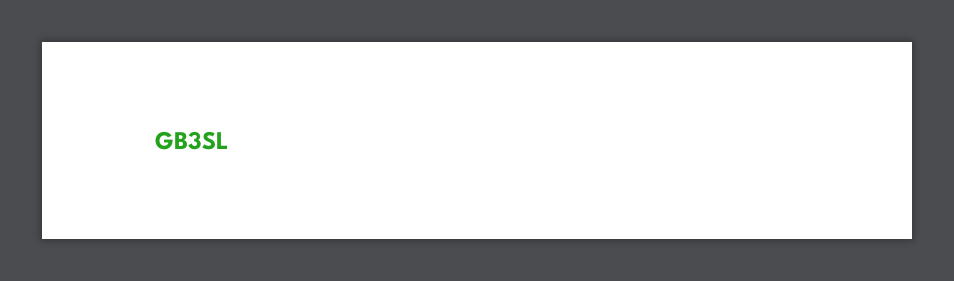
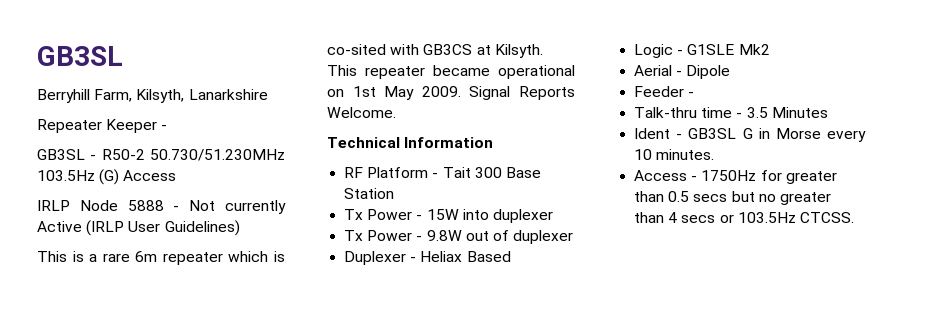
[155,131,228,150] GB3SL -> [37,46,123,66] [37,89,268,103] [37,119,168,133] [37,149,285,161] [37,169,177,185] [37,200,286,214] [37,220,240,236] [37,251,285,265] [327,44,543,58] [327,65,575,79] [327,86,575,100] [327,107,396,118] [327,137,494,148] [344,167,541,178] [344,188,395,199] [344,209,553,223] [344,230,574,244] [344,251,511,265] [634,44,770,58] [634,65,731,79] [634,86,695,97] [634,107,828,118] [634,128,866,142] [634,149,715,160] [634,170,837,184] [634,191,831,205] [634,212,854,223] GB3SL // Berryhill Farm, Kilsyth, Lanarkshire // Repeater Keeper - // GB3SL - R50-2 50.730/51.230MHz 103.5Hz (G) Access // IRLP Node 5888 - Not currently Active (IRLP User Guidelines) // This is a rare 6m repeater which is co-sited with GB3CS at Kilsyth. This repeater became operational on 1st May 2009. Signal Reports Welcome. // Technical Information // RF Platform - Tait 300 Base Station // Tx Power - 15W into duplexer // Tx Power - 9.8W out of duplexer // Duplexer - Heliax Based // Logic - G1SLE Mk2 // Aerial - Dipole // Feeder - // Talk-thru time - 3.5 Minutes // Ident - GB3SL G in Morse every 10 minutes. // Access - 1750Hz for greater than 0.5 secs but no greater than 4 secs or 103.5Hz CTCSS.

